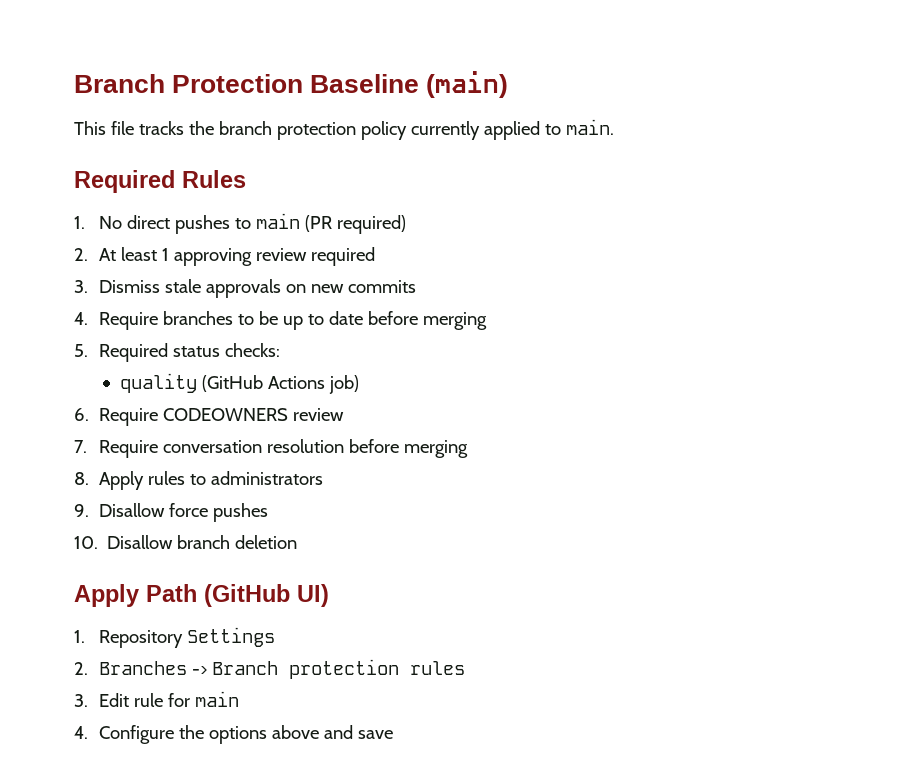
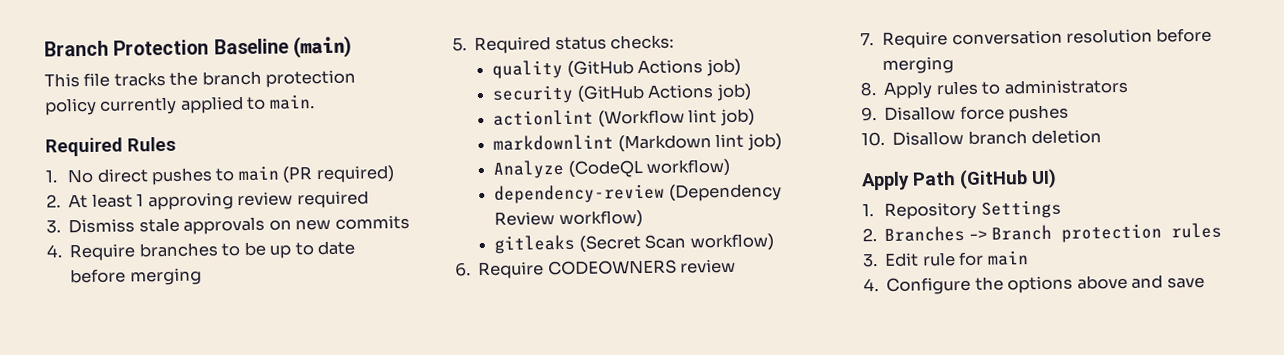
(359, 384) none -> [492,83,752,104] [493,108,755,128] [493,133,782,153] [493,158,731,179] [494,183,782,204] [494,209,643,229] [494,233,774,254] // security (GitHub Actions job) // actionlint (Workflow lint job) // markdownlint (Markdown lint job) // Analyze (CodeQL workflow) // dependency-review (Dependency Review workflow) // gitleaks (Secret Scan workflow)

